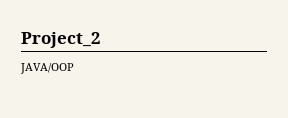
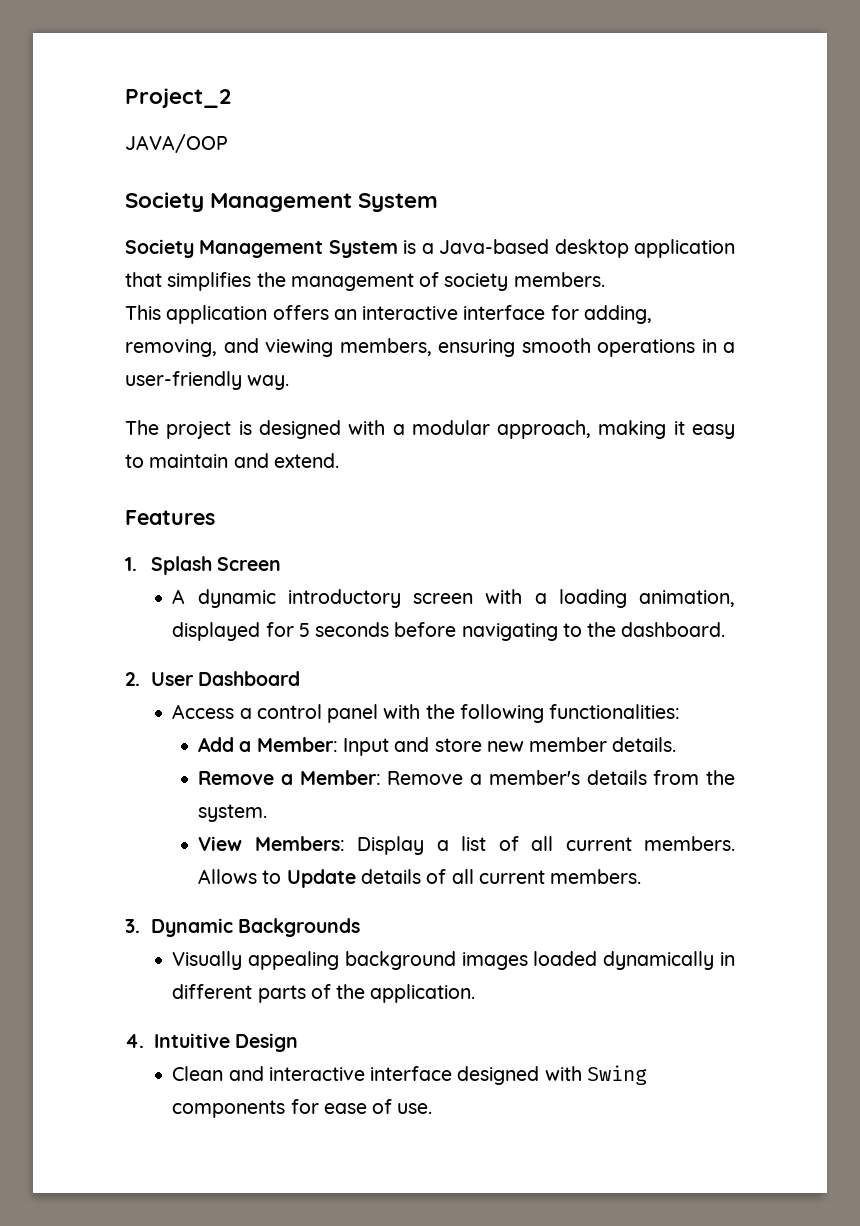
(74, 68) none -> [125,192,439,212] [125,239,736,258] [125,272,605,291] [125,305,652,324] [125,338,735,357] [125,371,290,390] [125,420,735,439] [125,453,339,468] [125,510,215,525] [125,556,282,575] [172,589,736,608] [172,622,726,641] [125,671,301,686] [172,704,681,723] [198,737,677,756] [198,770,735,785] [198,804,268,822] [198,836,736,855] [198,869,642,888] [125,918,361,937] [172,951,735,970] [172,984,476,1003] [125,1033,299,1052] [172,1065,647,1085] [172,1099,433,1118] // Society Management System // Society Management System is a Java-based desktop application that simplifies the management of society members. // This application offers an interactive interface for adding, removing, and viewing members, ensuring smooth operations in a user-friendly way. // The project is designed with a modular approach, making it easy to maintain and extend. // Features // 1. Splash Screen // A dynamic introductory screen with a loading animation, displayed for 5 seconds before navigating to the dashboard. // 2. User Dashboard // Access a control panel with the following functionalities: // Add a Member: Input and store new member details. // Remove a Member: Remove a member's details from the system. // View Members: Display a list of all current members. Allows to Update details of all current members. // 3. Dynamic Backgrounds // Visually appealing background images loaded dynamically in different parts of the application. // 4. Intuitive Design // Clean and interactive interface designed with Swing components for ease of use.

